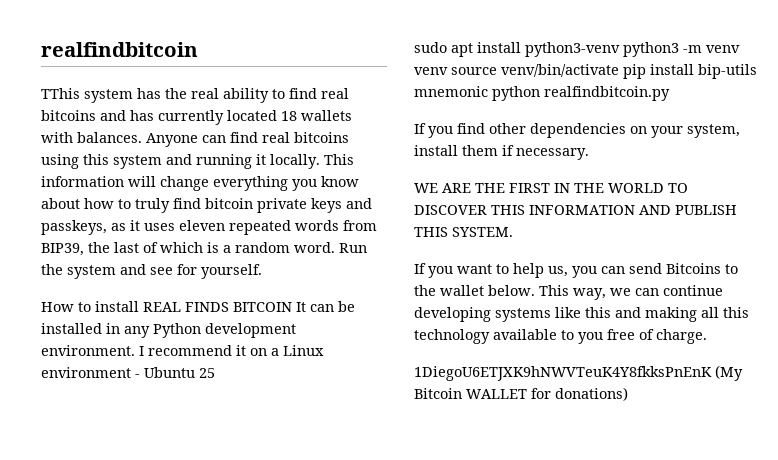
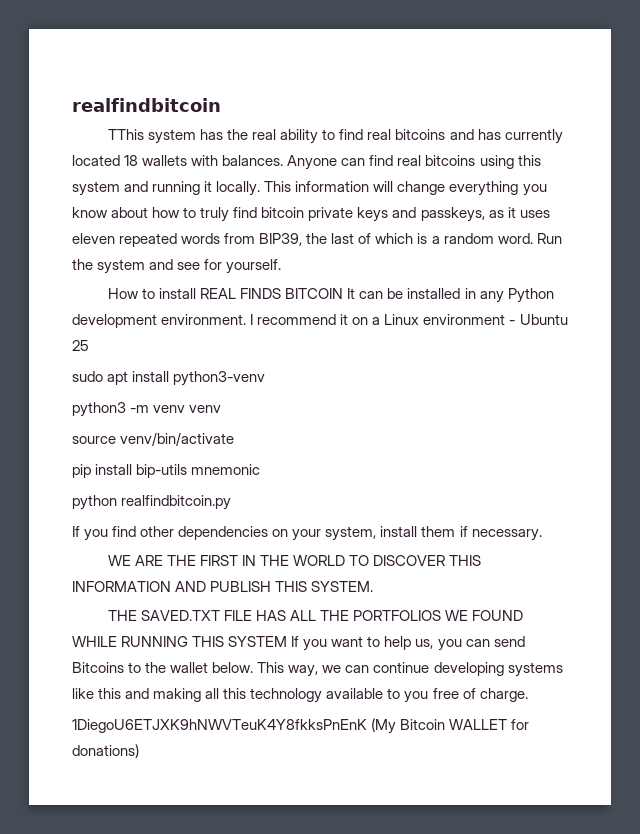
(620, 49) none -> (266, 378) //
(448, 71) none -> (222, 409) //
(619, 70) none -> (235, 439) //
(488, 91) none -> (261, 469) //
(513, 232) none -> [108,610,524,621] [72,636,288,647] THE SAVED.TXT FILE HAS ALL THE PORTFOLIOS WE FOUND WHILE RUNNING THIS SYSTEM

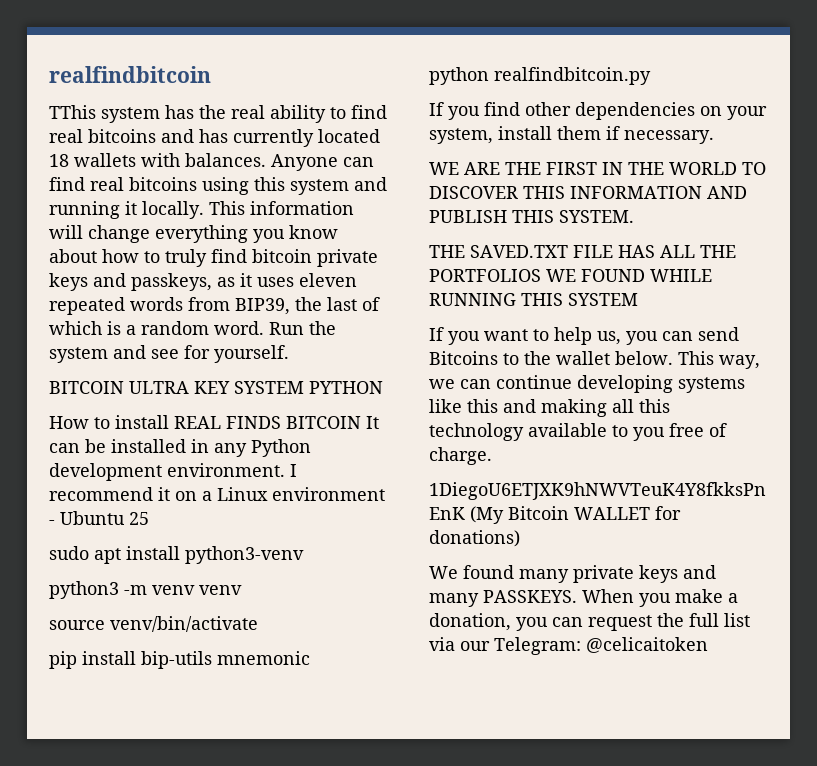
(282, 266) none -> [49,381,383,394] // BITCOIN ULTRA KEY SYSTEM PYTHON
(288, 641) none -> (638, 299) //
(139, 751) none -> [429,565,716,583] [429,589,738,607] [429,613,750,631] [429,637,708,655] // We found many private keys and many PASSKEYS. When you make a donation, you can request the full list via our Telegram: @celicaitoken

